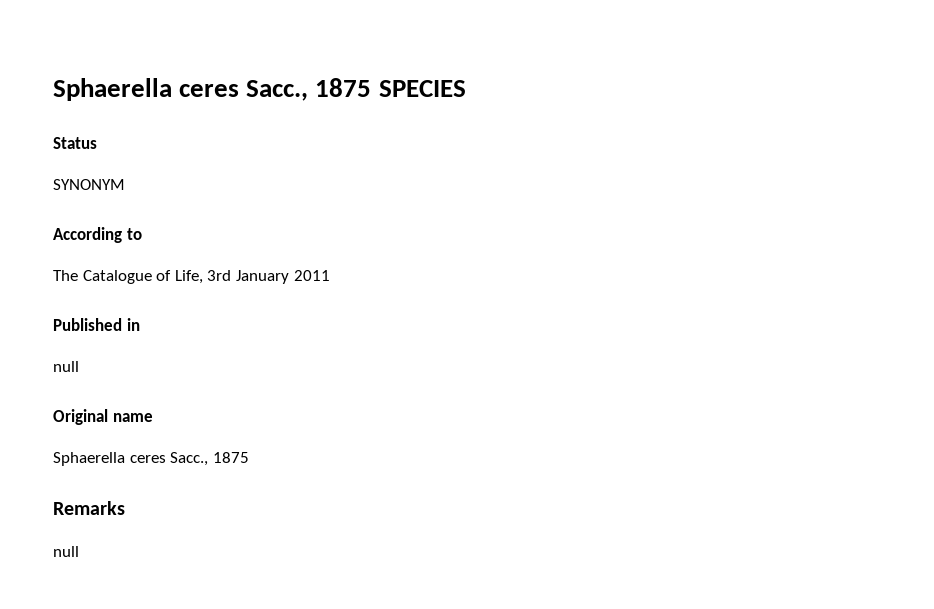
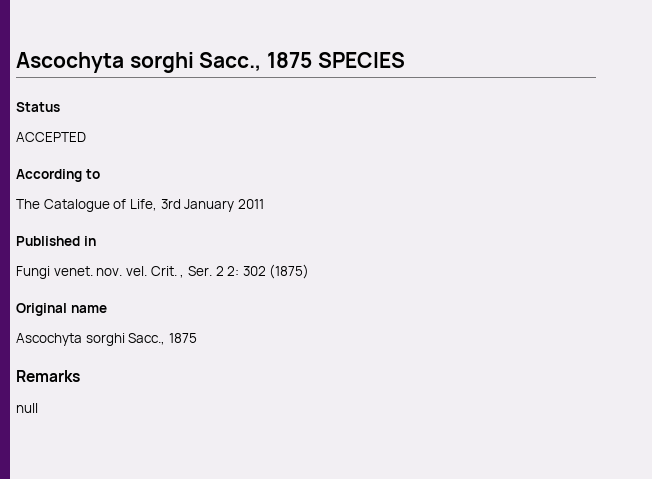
[53,78,240,101] Sphaerella ceres -> [16,52,194,73] Ascochyta sorghi
[53,179,125,190] SYNONYM -> [16,132,86,142] ACCEPTED
[53,361,79,372] null -> [16,264,310,279] Fungi venet. nov. vel. Crit. , Ser. 2 2: 302 (1875)
[53,452,166,466] Sphaerella ceres -> [16,333,125,346] Ascochyta sorghi

